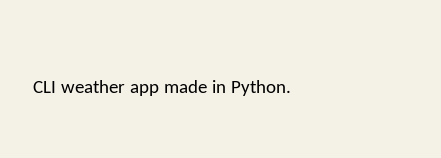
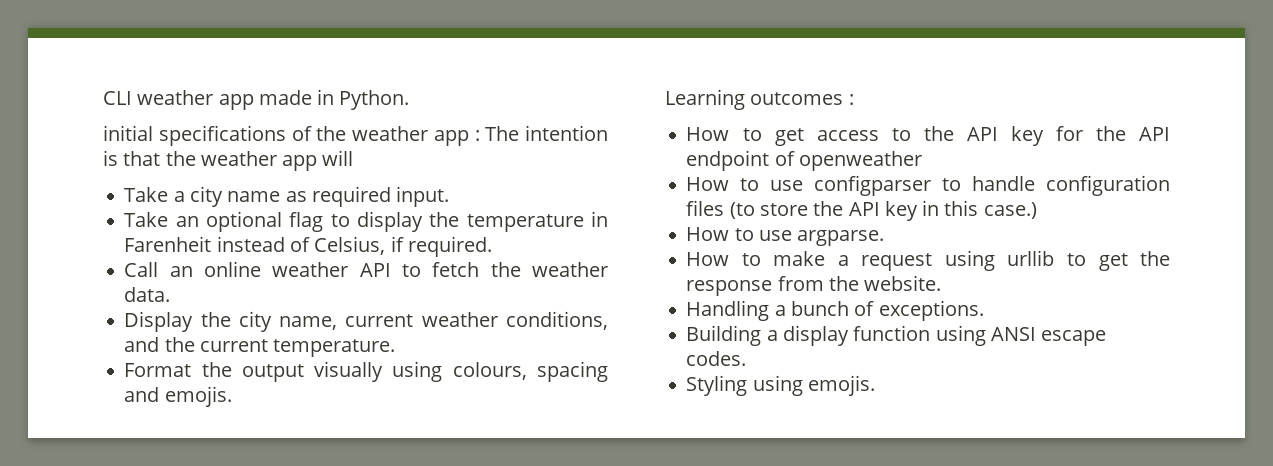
(291, 88) none -> [103,125,608,146] [103,150,354,171] [124,186,450,207] [124,211,608,232] [124,236,492,257] [124,261,609,277] [124,287,171,302] [124,311,608,332] [124,337,396,357] [124,361,608,382] [124,386,232,407] [665,89,854,110] [686,126,1170,146] [686,150,922,171] [686,175,1170,196] [686,200,1037,221] [686,227,885,246] [686,250,1170,271] [686,275,942,296] [686,300,984,321] [686,325,1107,346] [686,351,747,366] [686,375,875,396] // initial specifications of the weather app : The intention is that the weather app will // Take a city name as required input. // Take an optional flag to display the temperature in Farenheit instead of Celsius, if required. // Call an online weather API to fetch the weather data. // Display the city name, current weather conditions, and the current temperature. // Format the output visually using colours, spacing and emojis. // Learning outcomes : // How to get access to the API key for the API endpoint of openweather // How to use configparser to handle configuration files (to store the API key in this case.) // How to use argparse. // How to make a request using urllib to get the response from the website. // Handling a bunch of exceptions. // Building a display function using ANSI escape codes. // Styling using emojis.

